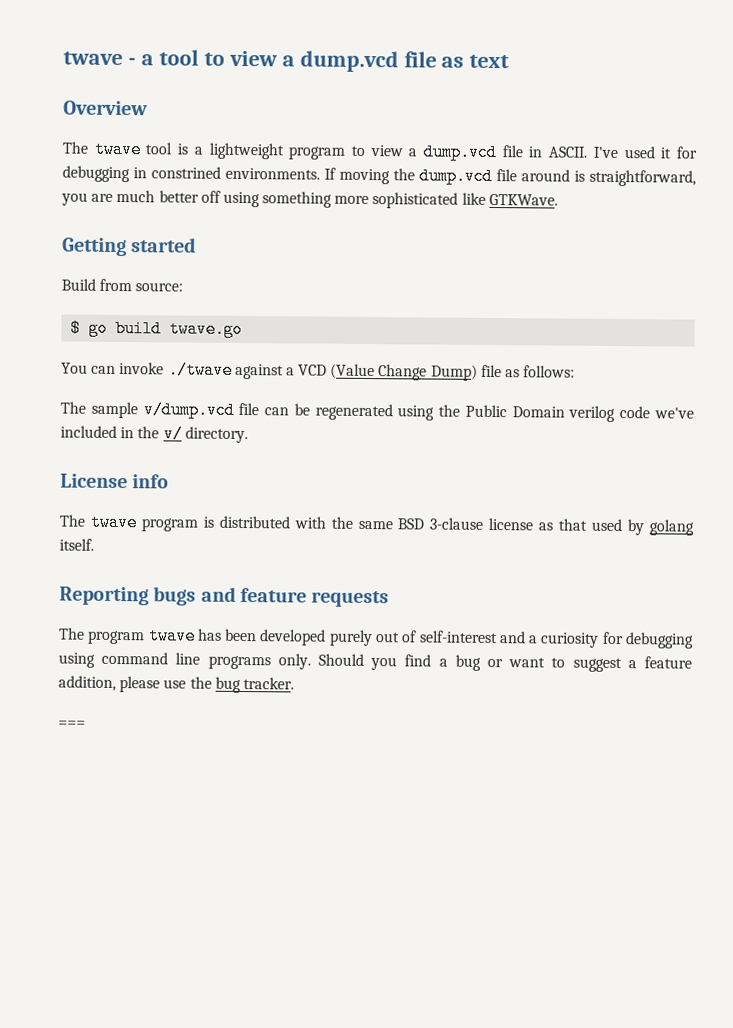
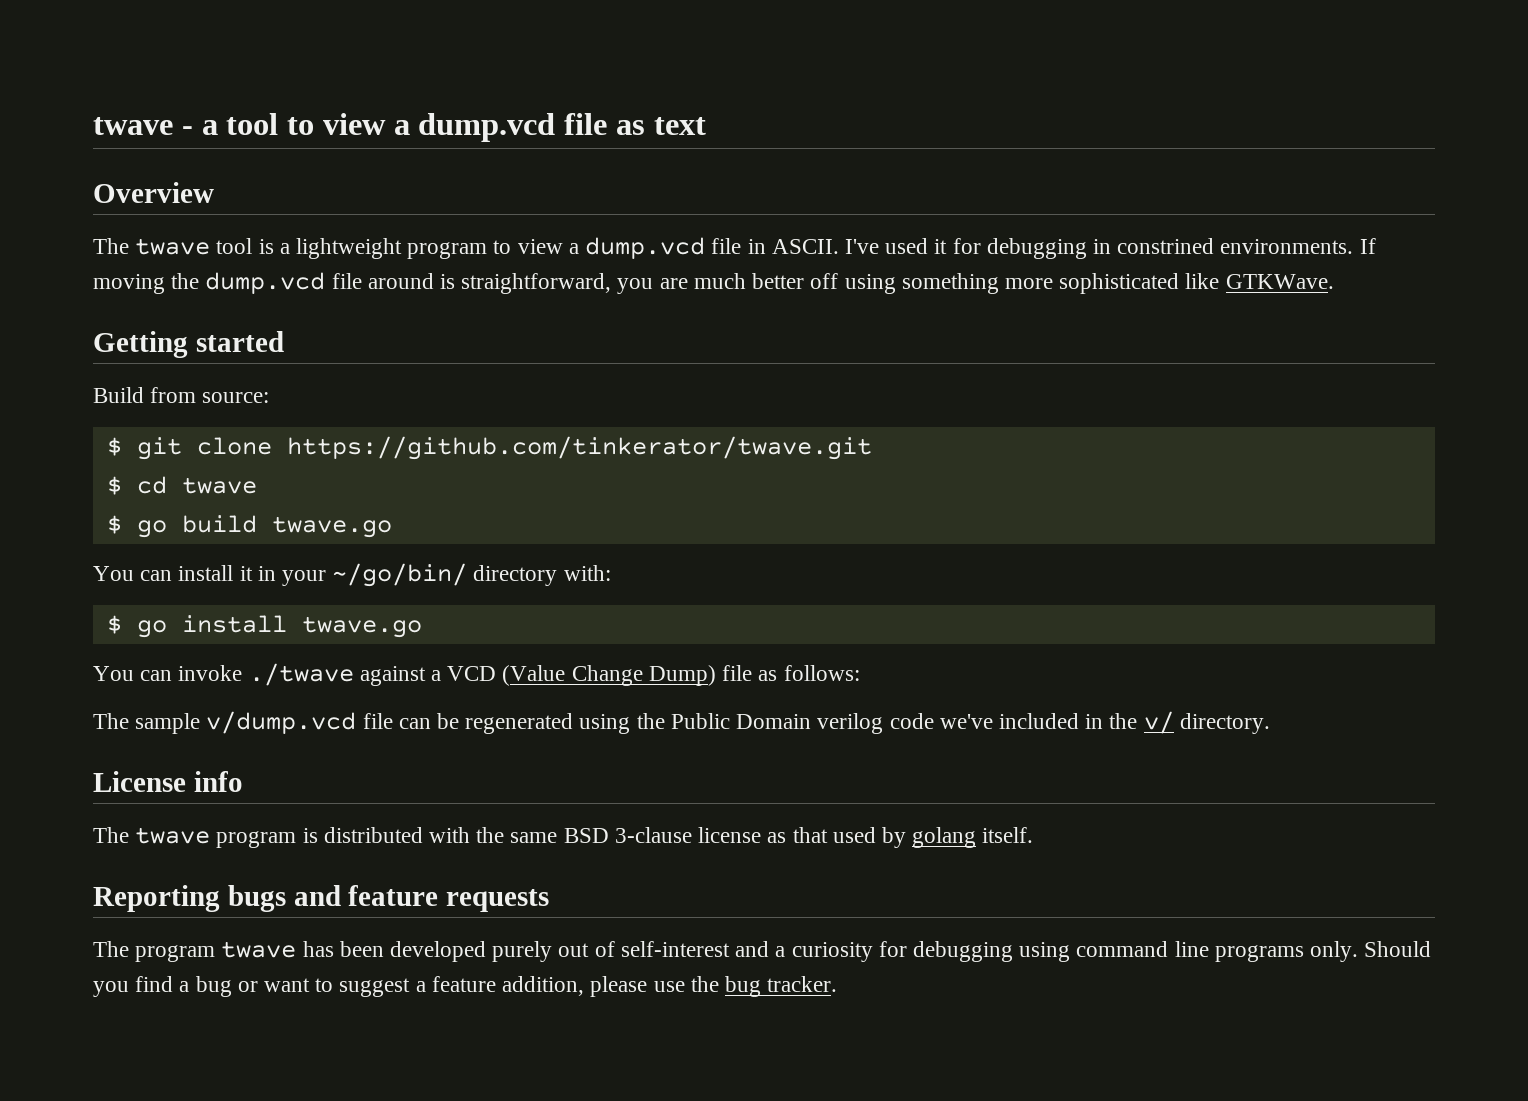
[88,319,163,338] go build -> [136,436,872,460] [106,476,257,495] [106,515,392,538] [93,563,611,587] [106,615,287,638] git clone https://github.com/tinkerator/twave.git // $ cd twave // $ go build twave.go // You can install it in your ~/go/bin/ directory with: // $ go install
[58,720,86,728] // === -> (838, 984) none

